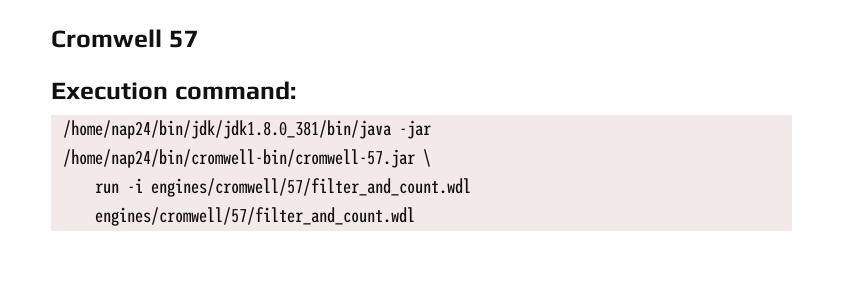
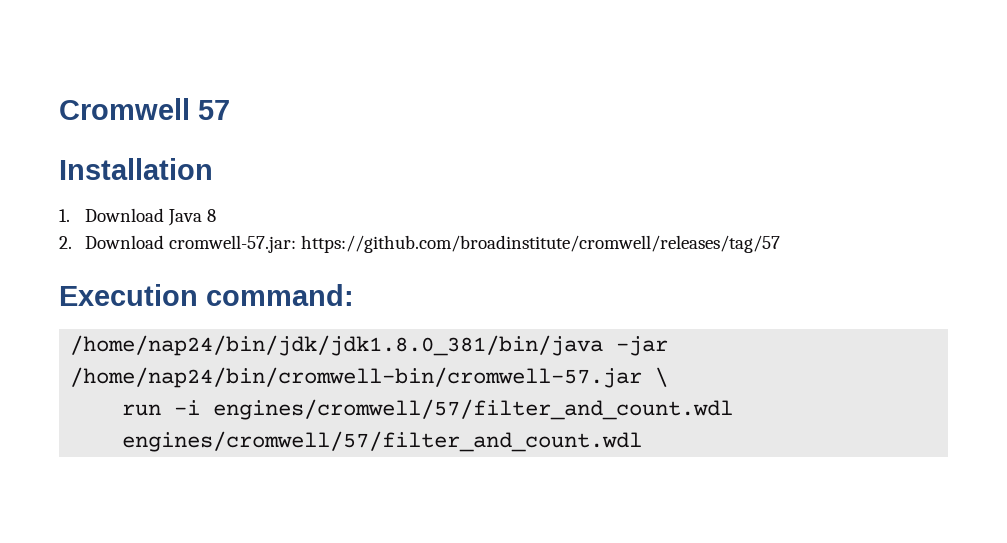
(199, 39) none -> [59,158,213,180] [59,208,216,226] [59,235,780,253] // Installation // 1. Download Java 8 // 2. Download cromwell-57.jar: https://github.com/broadinstitute/cromwell/releases/tag/57

